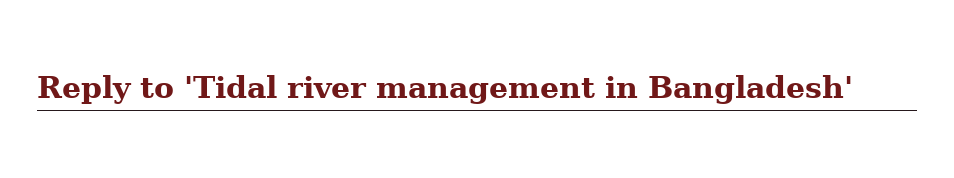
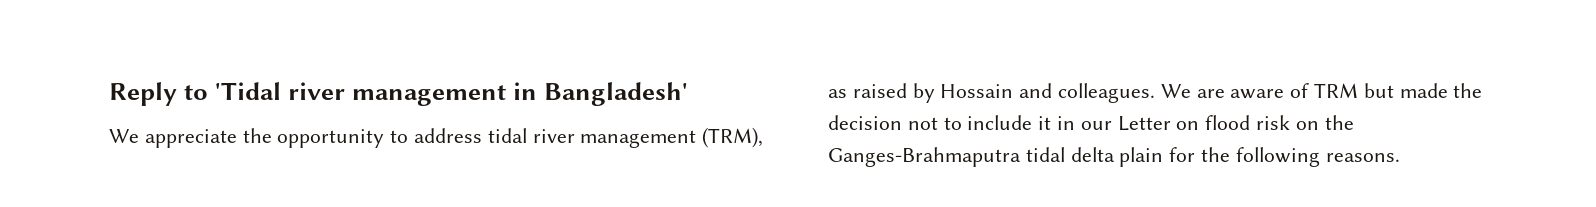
(853, 89) none -> [109,127,764,148] [828,83,1483,103] [828,115,1354,131] [828,147,1400,167] // We appreciate the opportunity to address tidal river management (TRM), as raised by Hossain and colleagues. We are aware of TRM but made the decision not to include it in our Letter on flood risk on the Ganges-Brahmaputra tidal delta plain for the following reasons.

